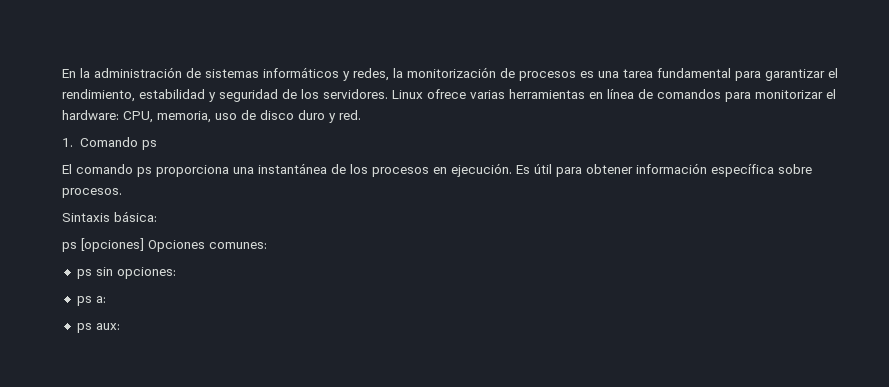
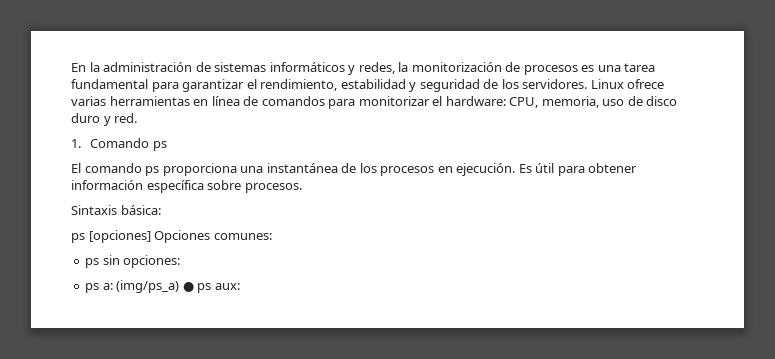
(106, 299) // -> [116,280,194,293] (img/ps_a) ●

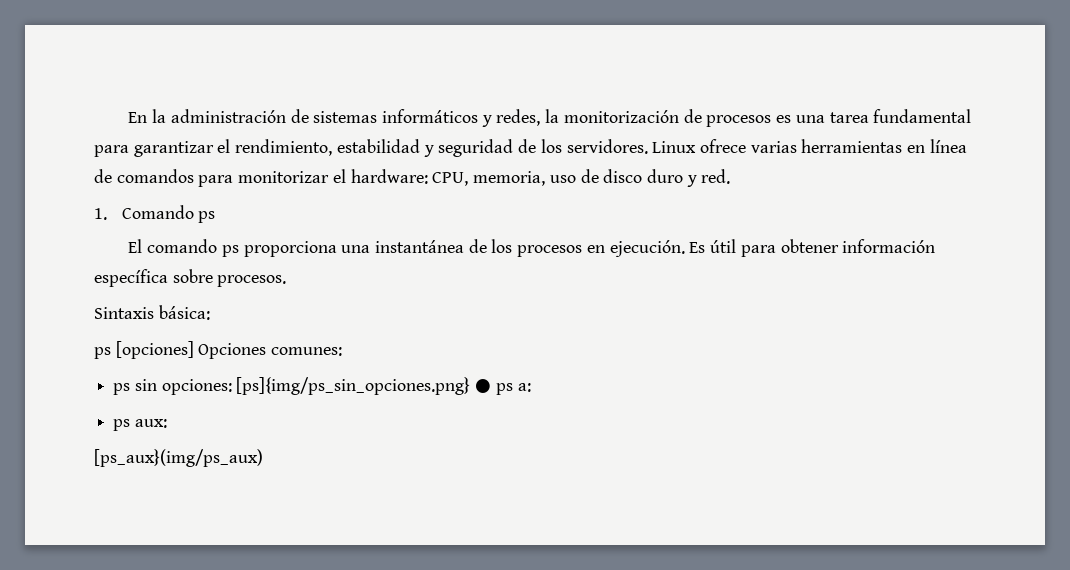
[85,280,194,293] // ps a: (img/ps_a) ● -> [236,377,531,395] [ps]{img/ps_sin_opciones.png} ● ps a: //
(240, 286) none -> [94,449,263,467] // [ps_aux}(img/ps_aux)

